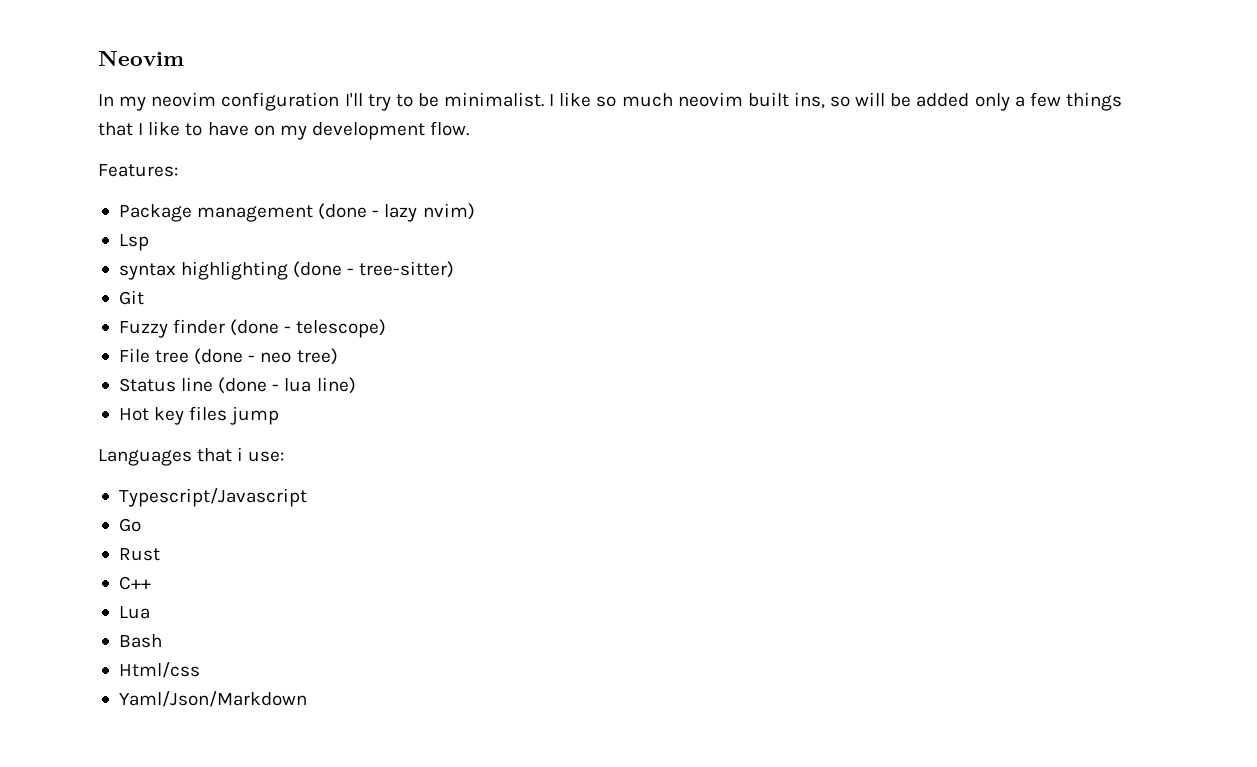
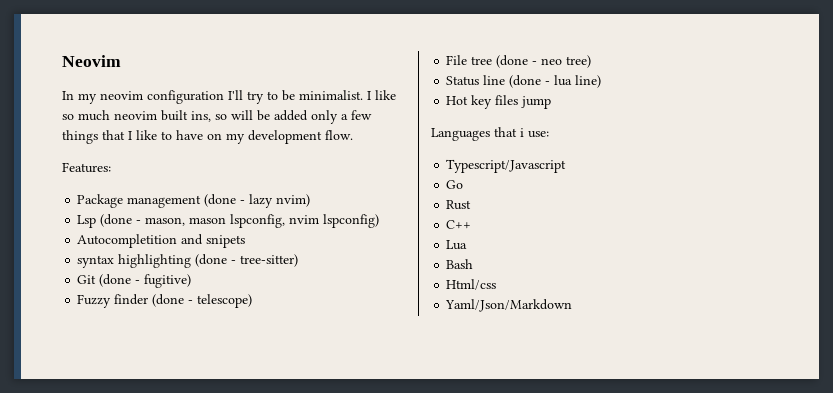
(149, 242) none -> [100,214,380,228] [77,234,246,248] (done - mason, mason lspconfig, nvim lspconfig) // Autocompletition and snipets
(144, 297) none -> [99,274,192,288] (done - fugitive)

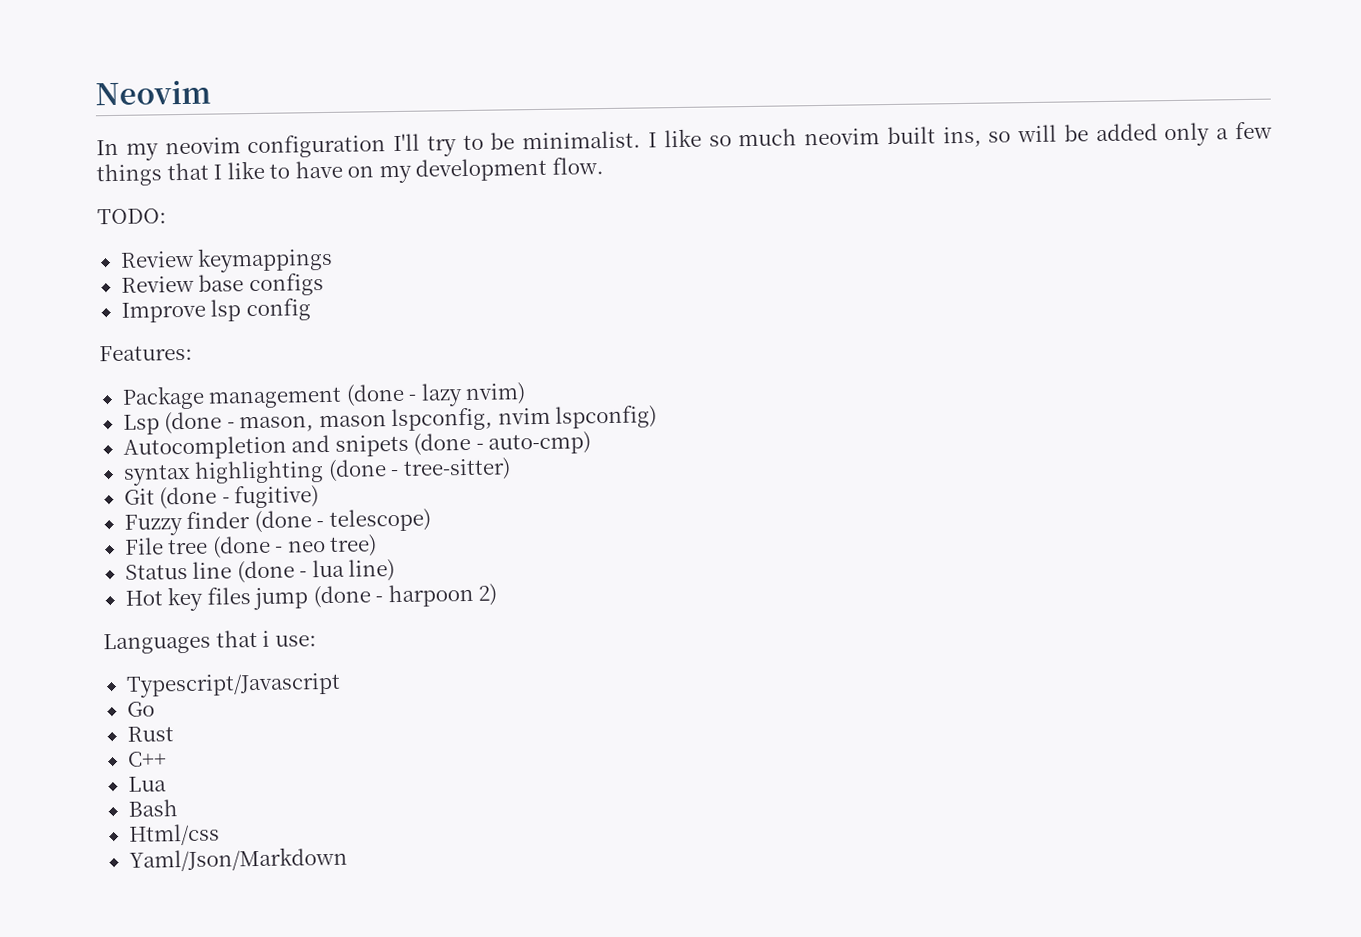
(353, 135) none -> [97,208,167,225] [119,246,334,273] [120,273,324,297] [120,298,311,323] // TODO: // Review keymappings // Review base configs // Improve lsp config
[77,234,178,248] Autocompletition -> [122,435,287,460] Autocompletion
(246, 241) none -> [413,431,592,456] (done - auto-cmp)
(552, 102) none -> [312,583,498,609] (done - harpoon 2)

